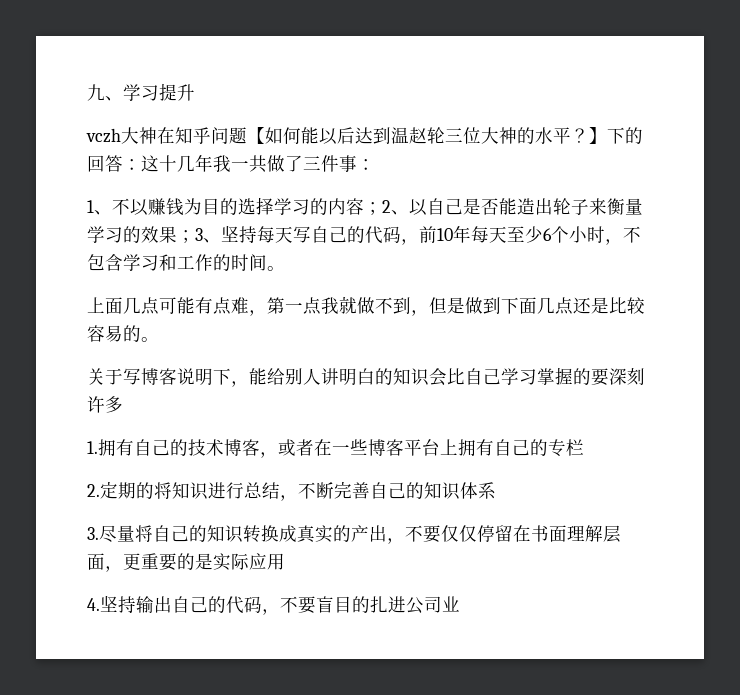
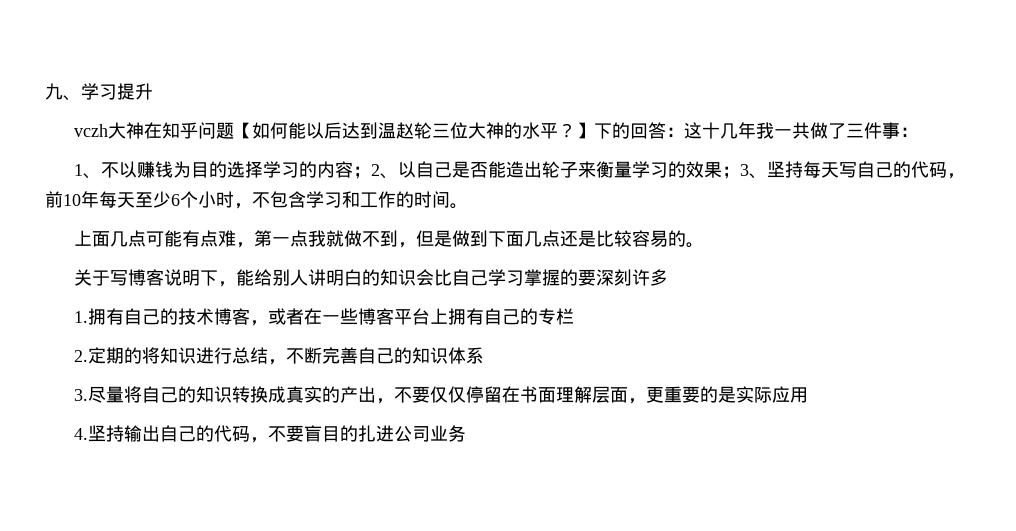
(460, 604) none -> [447,425,466,442] 务

